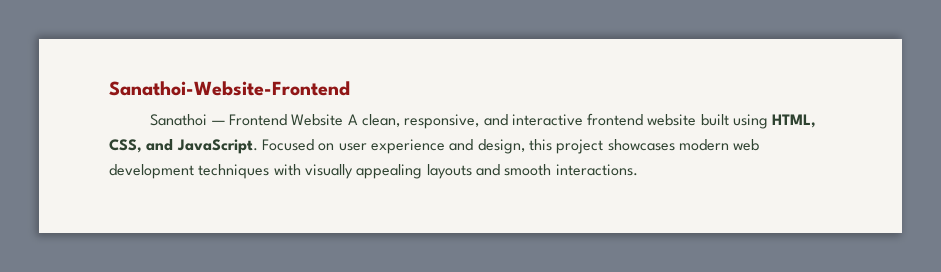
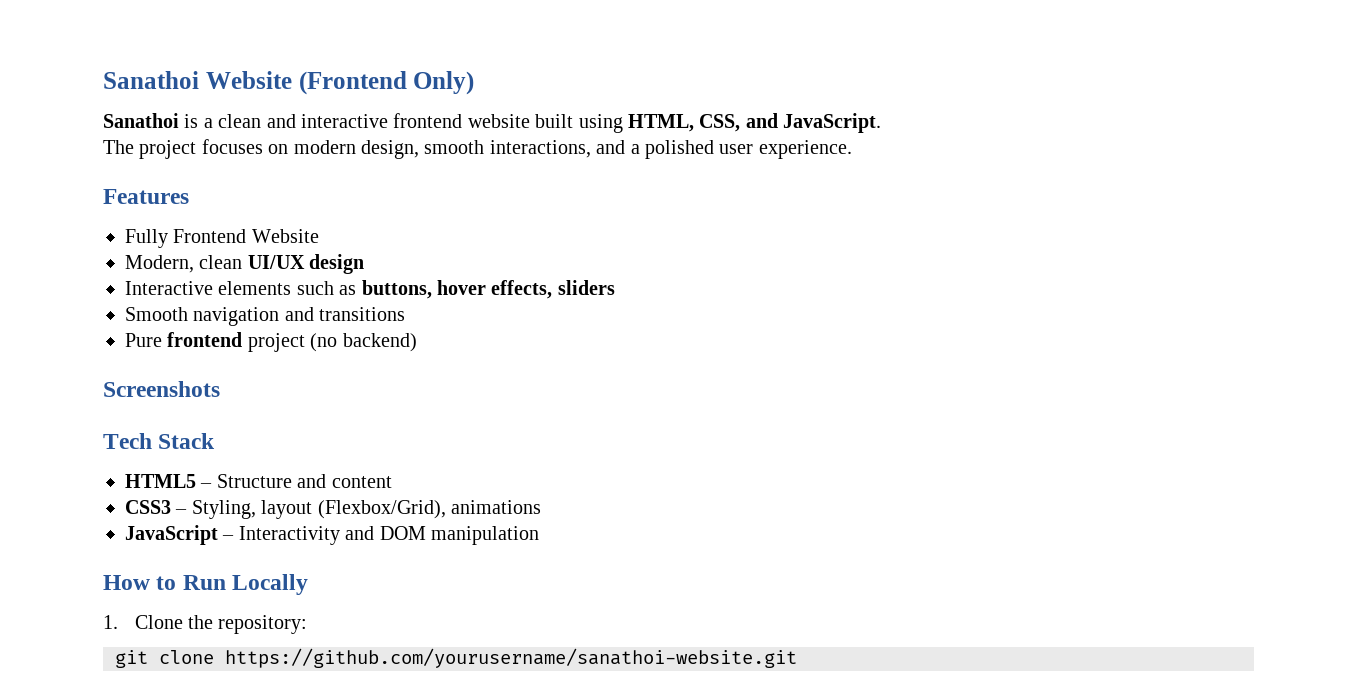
[109,81,350,96] [150,114,480,129] Sanathoi-Website-Frontend // Sanathoi — Frontend Website A clean, responsive, -> [103,71,475,95] [103,113,262,128] Sanathoi Website (Frontend Only) // Sanathoi is a clean
[261,139,760,154] [109,164,638,179] Focused on user experience and design, this project showcases modern web development techniques with visually appealing layouts and smooth interactions. -> [103,139,852,159] [103,189,189,204] [125,229,319,248] [125,254,365,274] [125,280,615,299] [125,307,406,326] [125,332,417,352] [103,381,220,397] [103,433,216,449] [125,474,392,488] [125,500,541,519] [125,525,539,545] [103,574,309,595] [103,615,308,634] [115,648,797,668] // The project focuses on modern design, smooth interactions, and a polished user experience. // Features // Fully Frontend Website // Modern, clean UI/UX design // Interactive elements such as buttons, hover effects, sliders // Smooth navigation and transitions // Pure frontend project (no backend) // Screenshots // Tech Stack // HTML5 – Structure and content // CSS3 – Styling, layout (Flexbox/Grid), animations // JavaScript – Interactivity and DOM manipulation // How to Run Locally // 1. Clone the repository: // git clone https://github.com/yourusername/sanathoi-website.git

